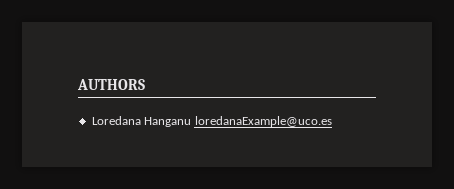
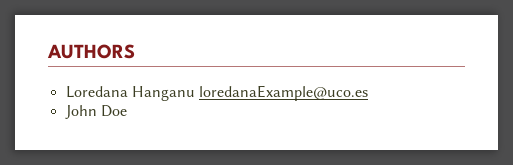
(332, 121) none -> [64,105,127,119] // John Doe

